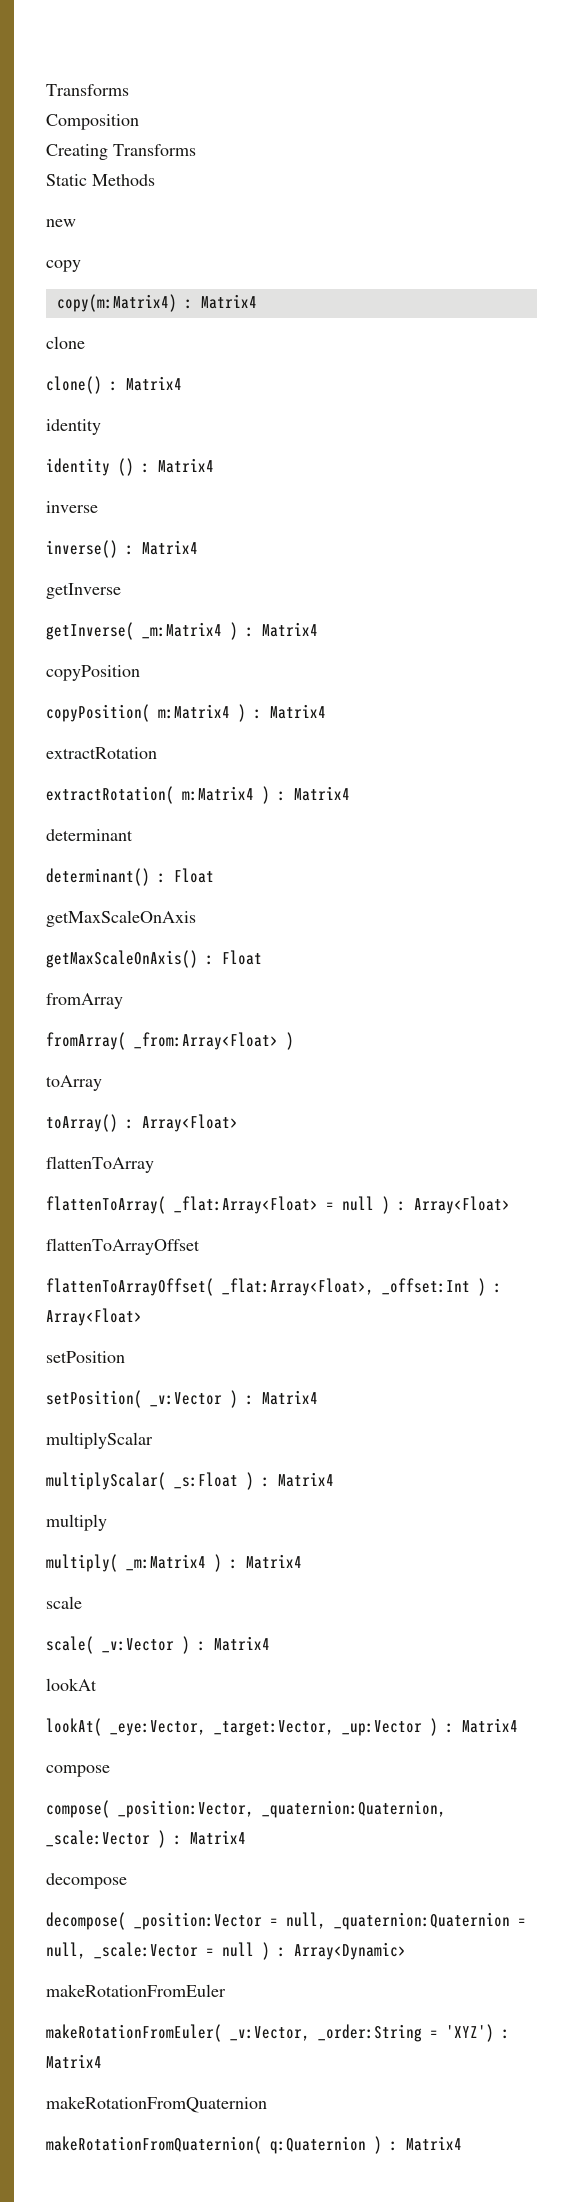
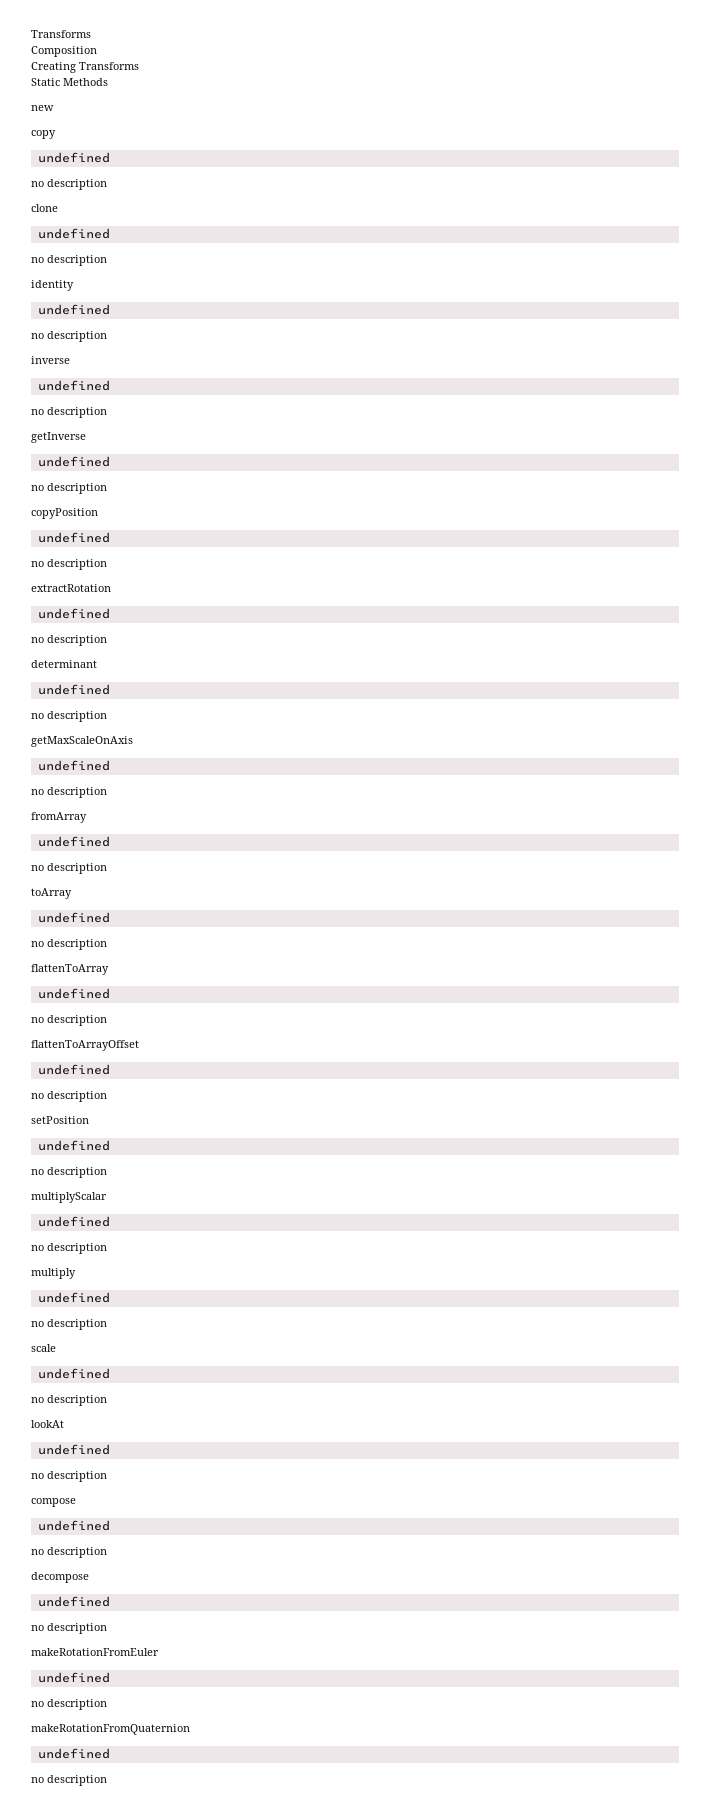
[56,294,257,312] [46,336,85,349] [46,376,182,394] [46,419,101,435] [46,458,214,476] [46,501,98,513] [46,540,198,558] [46,583,121,599] [46,622,318,640] [46,665,140,681] [46,704,326,722] [46,747,157,759] [46,786,350,804] [46,829,133,841] [46,868,214,886] [46,910,196,927] [46,950,262,968] [46,993,123,1009] [46,1032,294,1050] [46,1075,102,1091] [46,1114,238,1132] [46,1156,154,1173] [46,1196,510,1214] [46,1238,200,1255] [46,1278,502,1296] [46,1308,142,1326] [46,1351,125,1363] [46,1390,318,1408] [46,1432,153,1449] [46,1472,334,1490] [46,1514,107,1531] [46,1554,302,1572] [46,1596,82,1609] [46,1636,270,1654] [46,1678,97,1691] [46,1718,518,1736] [46,1765,110,1777] [46,1800,446,1818] [46,1830,246,1848] [46,1873,127,1889] [46,1912,526,1930] [46,1942,406,1960] [46,1984,226,1997] [46,2024,510,2042] [46,2054,102,2069] [46,2096,267,2113] [46,2136,462,2154] copy(m:Matrix4) : Matrix4 // clone // clone() : Matrix4 // identity // identity () : Matrix4 // inverse // inverse() : Matrix4 // getInverse // getInverse( _m:Matrix4 ) : Matrix4 // copyPosition // copyPosition( m:Matrix4 ) : Matrix4 // extractRotation // extractRotation( m:Matrix4 ) : Matrix4 // determinant // determinant() : Float // getMaxScaleOnAxis // getMaxScaleOnAxis() : Float // fromArray // fromArray( _from:Array<Float> ) // toArray // toArray() : Array<Float> // flattenToArray // flattenToArray( _flat:Array<Float> = null ) : Array<Float> // flattenToArrayOffset // flattenToArrayOffset( _flat:Array<Float>, _offset:Int ) : Array<Float> // setPosition // setPosition( _v:Vector ) : Matrix4 // multiplyScalar // multiplyScalar( _s:Float ) : Matrix4 // multiply // multiply( _m:Matrix4 ) : Matrix4 // scale // scale( _v:Vector ) : Matrix4 // lookAt // lookAt( _eye:Vector, _target:Vector, _up:Vector ) : Matrix4 // compose // compose( _position:Vector, _quaternion:Quaternion, _scale:Vector ) : Matrix4 // decompose // decompose( _position:Vector = null, _quaternion:Quaternion = null, _scale:Vector = null ) : Array<Dynamic> // makeRotationFromEuler // makeRotationFromEuler( _v:Vector, _order:String = 'XYZ') : Matrix4 // makeRotationFromQuaternion // makeRotationFromQuaternion( q:Quaternion ) : Matrix4 -> [37,152,110,163] [31,179,107,190] [31,204,58,212] [37,228,110,239] [31,255,107,266] [31,280,74,291] [37,304,110,315] [31,331,107,342] [31,356,70,364] [37,380,110,391] [31,407,107,418] [31,432,86,443] [37,456,110,467] [31,483,107,494] [31,508,98,519] [37,532,110,543] [31,559,107,570] [31,584,111,592] [37,608,110,619] [31,635,107,646] [31,660,97,668] [37,684,110,695] [31,711,107,722] [31,736,133,747] [37,760,110,771] [31,787,107,798] [31,812,87,823] [37,836,110,847] [31,863,107,874] [31,888,72,899] [37,912,110,923] [31,939,107,950] [31,964,109,975] [37,988,110,999] [31,1015,107,1026] [31,1040,139,1051] [37,1064,110,1075] [31,1091,107,1102] [31,1116,89,1124] [37,1140,110,1151] [31,1167,107,1178] [31,1192,107,1203] [37,1216,110,1227] [31,1243,107,1254] [31,1268,76,1279] [37,1292,110,1303] [31,1319,107,1330] [31,1344,56,1352] [37,1368,110,1379] [31,1395,107,1406] [31,1420,64,1428] [37,1444,110,1455] [31,1471,107,1482] [31,1498,76,1507] [37,1520,110,1531] [31,1547,107,1558] [31,1572,89,1583] [37,1596,110,1607] [31,1623,107,1634] [31,1648,159,1656] [37,1672,110,1683] [31,1699,107,1710] [31,1724,190,1735] [37,1748,110,1759] [31,1775,107,1786] undefined // no description // clone // undefined // no description // identity // undefined // no description // inverse // undefined // no description // getInverse // undefined // no description // copyPosition // undefined // no description // extractRotation // undefined // no description // determinant // undefined // no description // getMaxScaleOnAxis // undefined // no description // fromArray // undefined // no description // toArray // undefined // no description // flattenToArray // undefined // no description // flattenToArrayOffset // undefined // no description // setPosition // undefined // no description // multiplyScalar // undefined // no description // multiply // undefined // no description // scale // undefined // no description // lookAt // undefined // no description // compose // undefined // no description // decompose // undefined // no description // makeRotationFromEuler // undefined // no description // makeRotationFromQuaternion // undefined // no description

